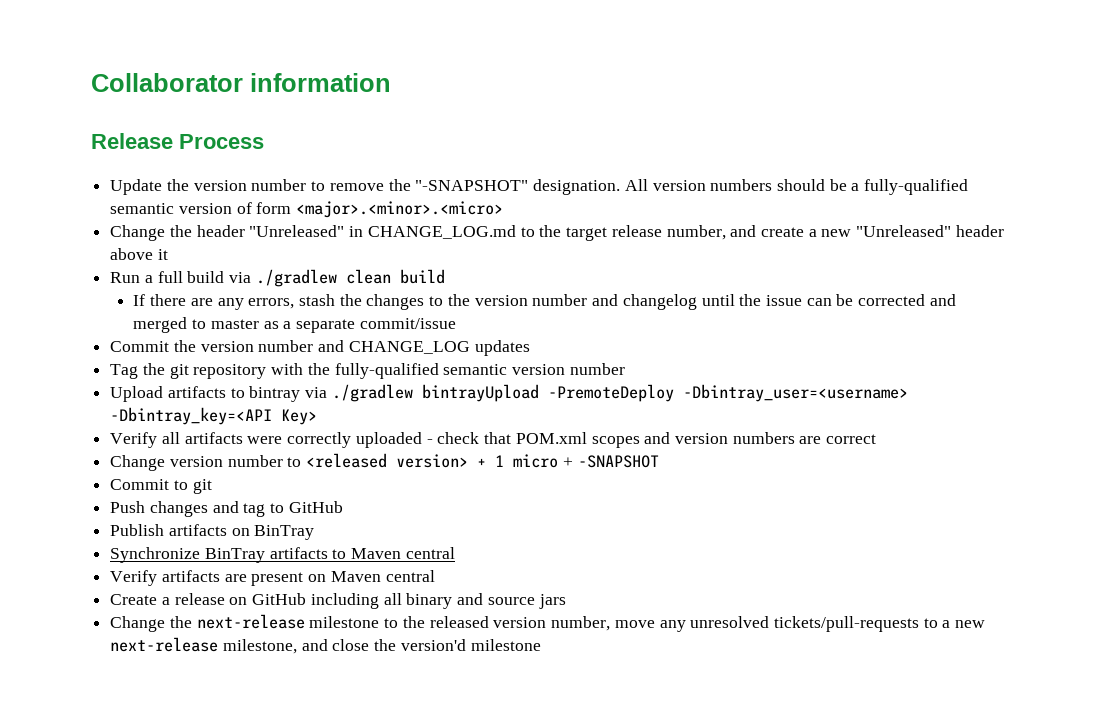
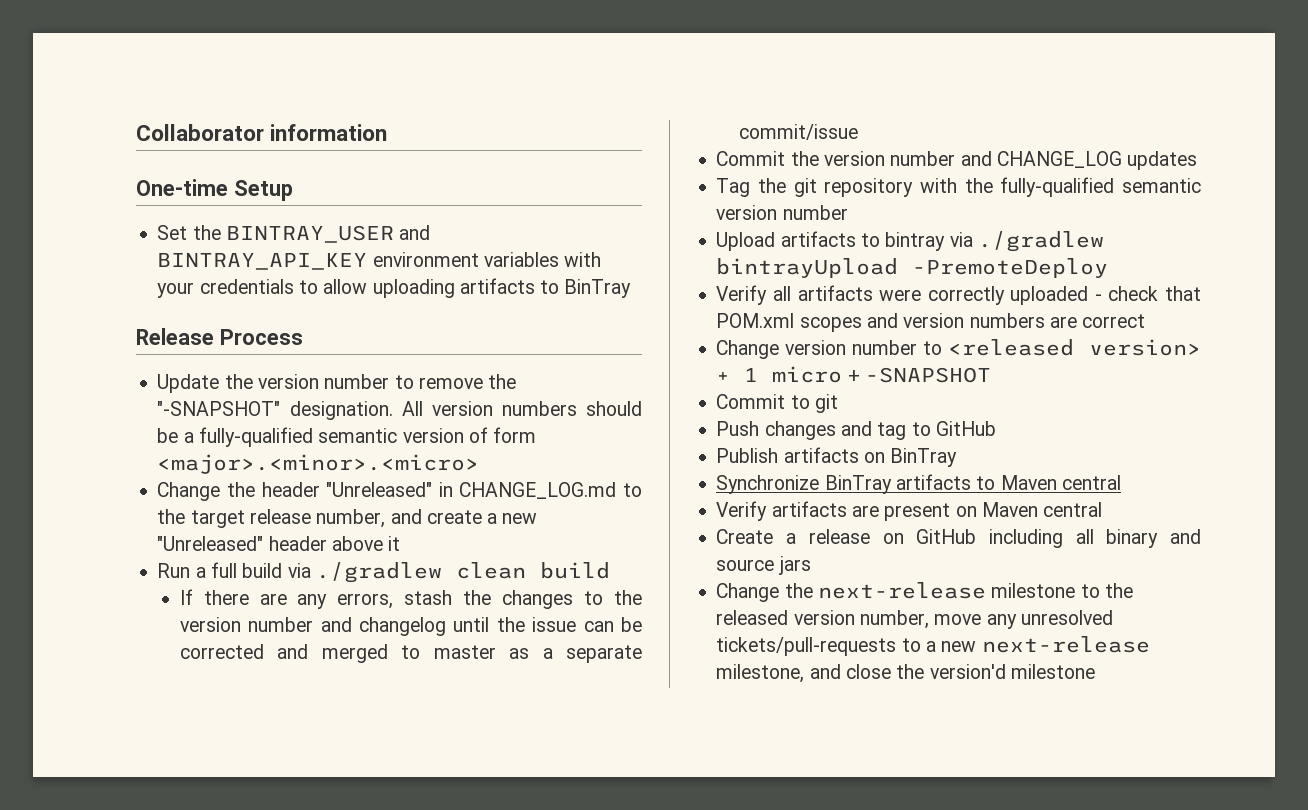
(391, 82) none -> [136,179,293,201] [157,225,431,243] [157,252,602,270] [157,278,632,298] // One-time Setup // Set the BINTRAY_USER and BINTRAY_API_KEY environment variables with your credentials to allow uploading artifacts to BinTray
[682,384,908,402] [110,407,318,425] -Dbintray_user=<username> -Dbintray_key=<API Key> -> (1109, 268) none

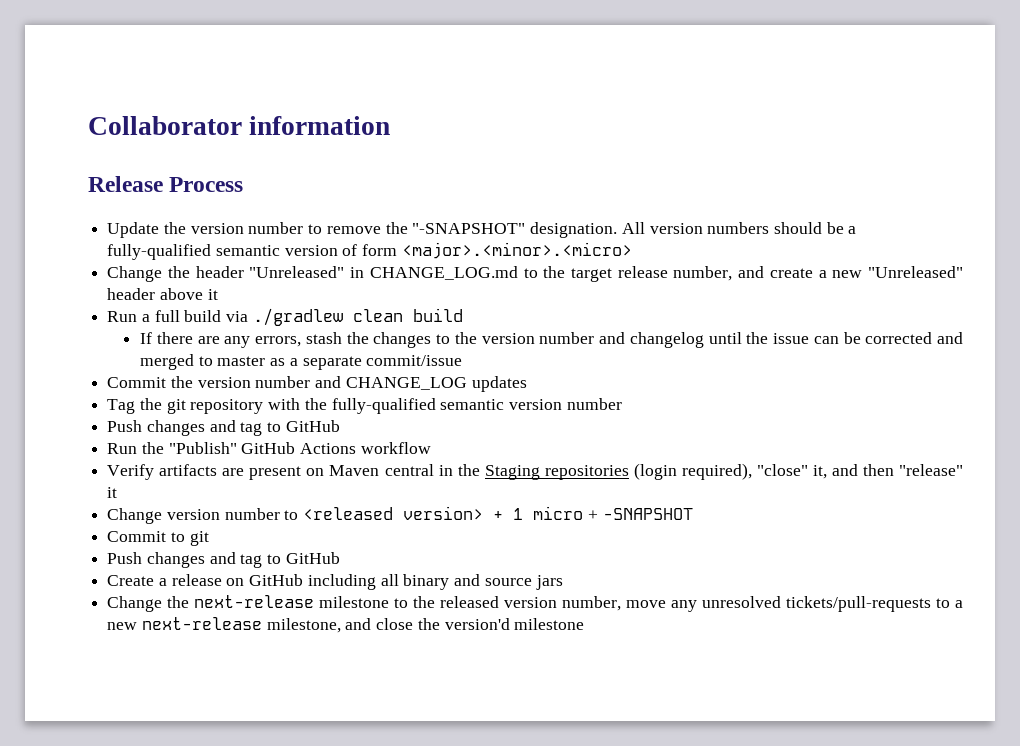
[136,179,293,201] [157,225,431,243] [157,252,602,270] [157,278,632,298] // One-time Setup // Set the BINTRAY_USER and BINTRAY_API_KEY environment variables with your credentials to allow uploading artifacts to BinTray -> (391, 125) none
[716,231,1104,252] [716,258,1109,278] [716,285,1201,305] [716,313,1146,332] Upload artifacts to bintray via ./gradlew bintrayUpload -PremoteDeploy // Verify all artifacts were correctly uploaded - check that POM.xml scopes and version numbers are correct -> [107,420,340,436] [107,442,431,454] [107,463,963,480] [107,487,118,498] Push changes and tag to GitHub // Run the "Publish" GitHub Actions workflow // Verify artifacts are present on Maven central in the Staging repositories (login required), "close" it, and then "release" it
[716,447,958,467] [716,474,1121,494] [716,501,1103,521] // Publish artifacts on BinTray // Synchronize BinTray artifacts to Maven central // Verify artifacts are present on Maven central -> (340, 558) none

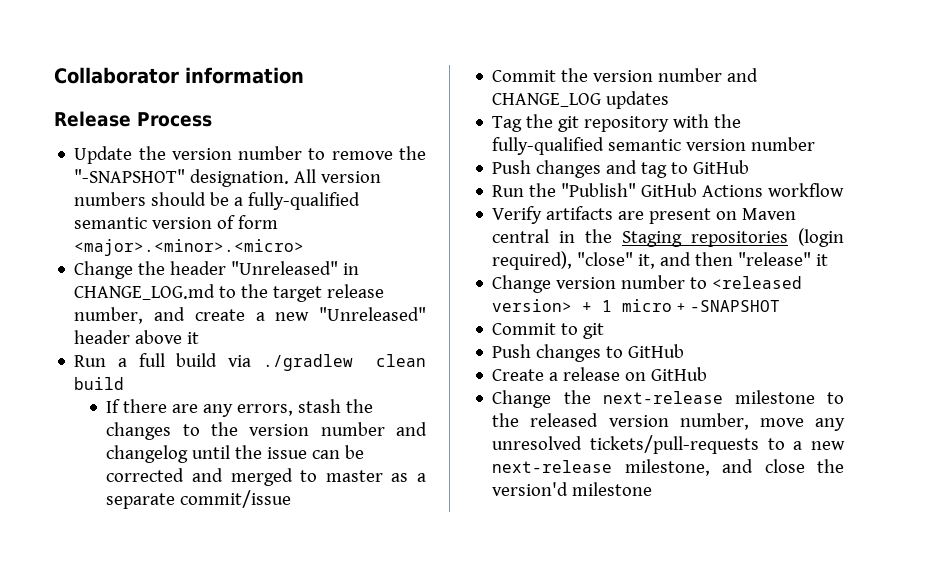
[209,552,263,568] and tag -> (602, 353) none
[307,574,563,590] including all binary and source jars -> (708, 374) none

